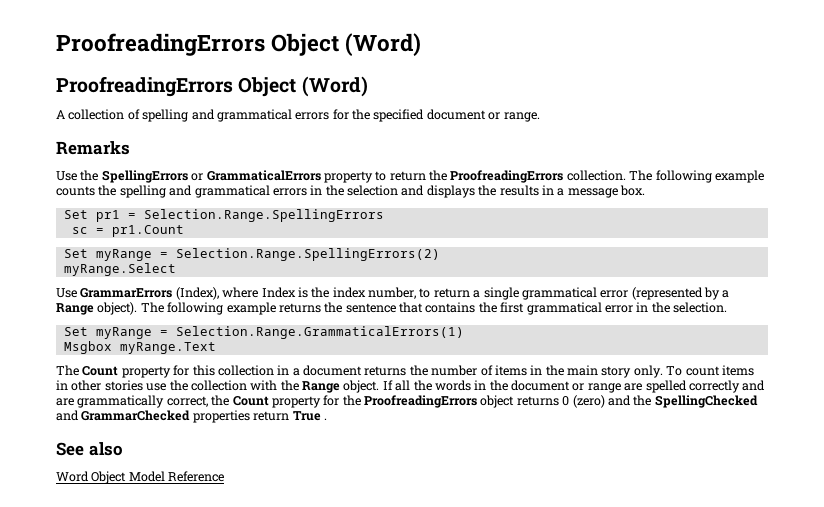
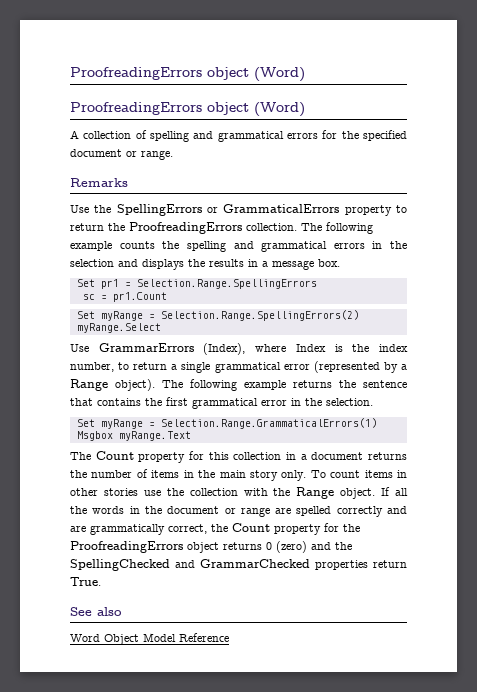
[56,33,340,56] ProofreadingErrors Object -> [70,67,249,80] ProofreadingErrors object
[238,77,297,97] Object -> [207,102,249,115] object
[292,411,327,421] True . -> [70,577,101,586] True.

